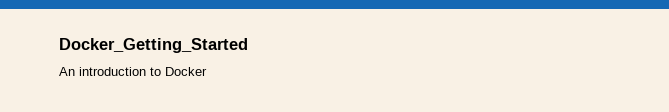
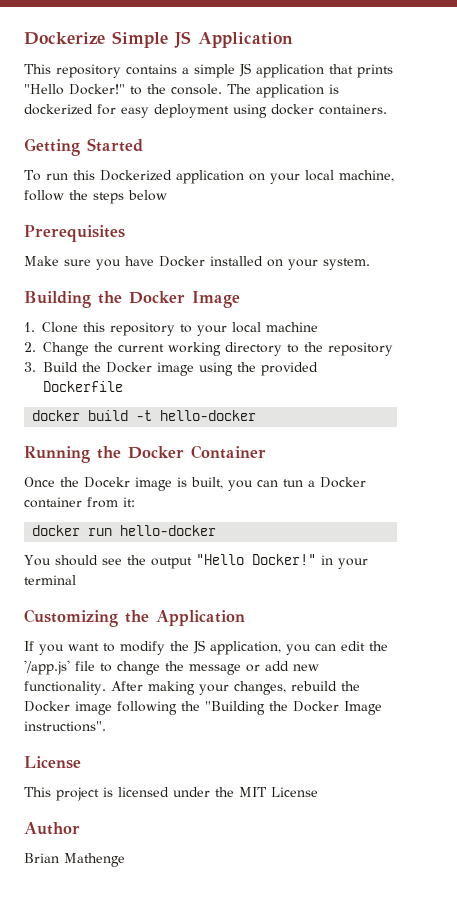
[59,38,248,53] [59,67,207,76] Docker_Getting_Started // An introduction to Docker -> [24,31,293,48] [24,63,393,78] [24,84,339,98] [24,104,387,118] [24,138,143,156] [24,170,394,184] [24,190,167,204] [24,225,125,242] [24,256,370,270] [24,291,240,308] [24,322,318,336] [24,342,393,356] [24,362,318,376] [43,381,123,392] [32,410,257,421] [24,445,266,463] [24,477,366,491] [24,497,135,508] [32,525,217,536] [24,554,368,569] [24,575,76,585] [24,609,245,627] [24,640,388,655] [24,660,319,675] [24,681,360,695] [24,701,382,715] [24,721,106,732] [24,756,81,769] [24,787,318,801] [24,822,80,835] [24,853,125,867] Dockerize Simple JS Application // This repository contains a simple JS application that prints "Hello Docker!" to the console. The application is dockerized for easy deployment using docker containers. // Getting Started // To run this Dockerized application on your local machine, follow the steps below // Prerequisites // Make sure you have Docker installed on your system. // Building the Docker Image // 1. Clone this repository to your local machine // 2. Change the current working directory to the repository // 3. Build the Docker image using the provided Dockerfile // docker build -t hello-docker // Running the Docker Container // Once the Docekr image is built, you can tun a Docker container from it: // docker run hello-docker // You should see the output "Hello Docker!" in your terminal // Customizing the Application // If you want to modify the JS application, you can edit the '/app.js' file to change the message or add new functionality. After making your changes, rebuild the Docker image following the "Building the Docker Image instructions". // License // This project is licensed under the MIT License // Author // Brian Mathenge

